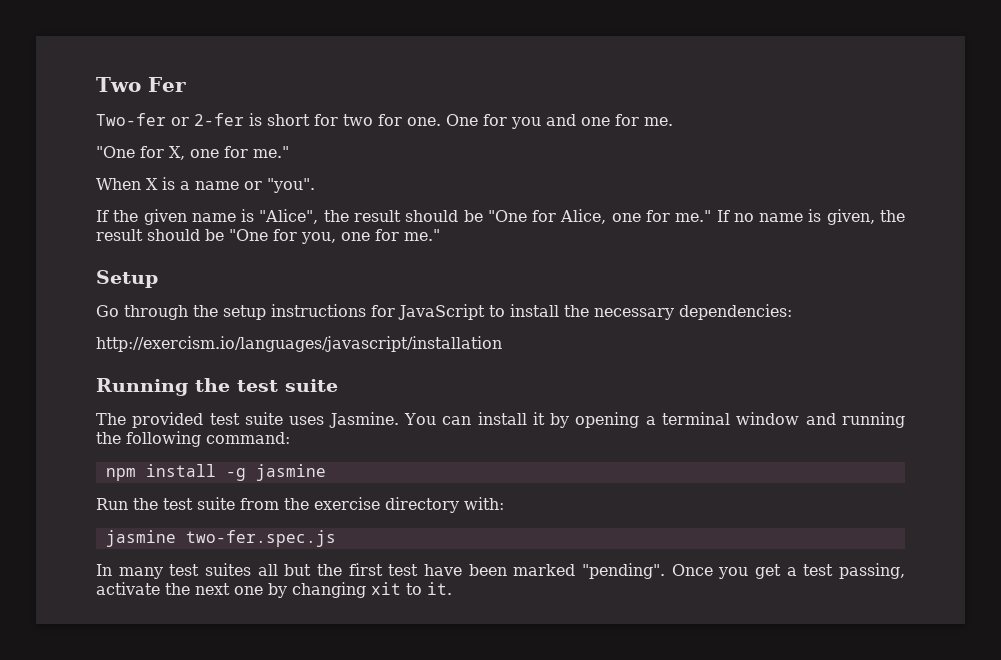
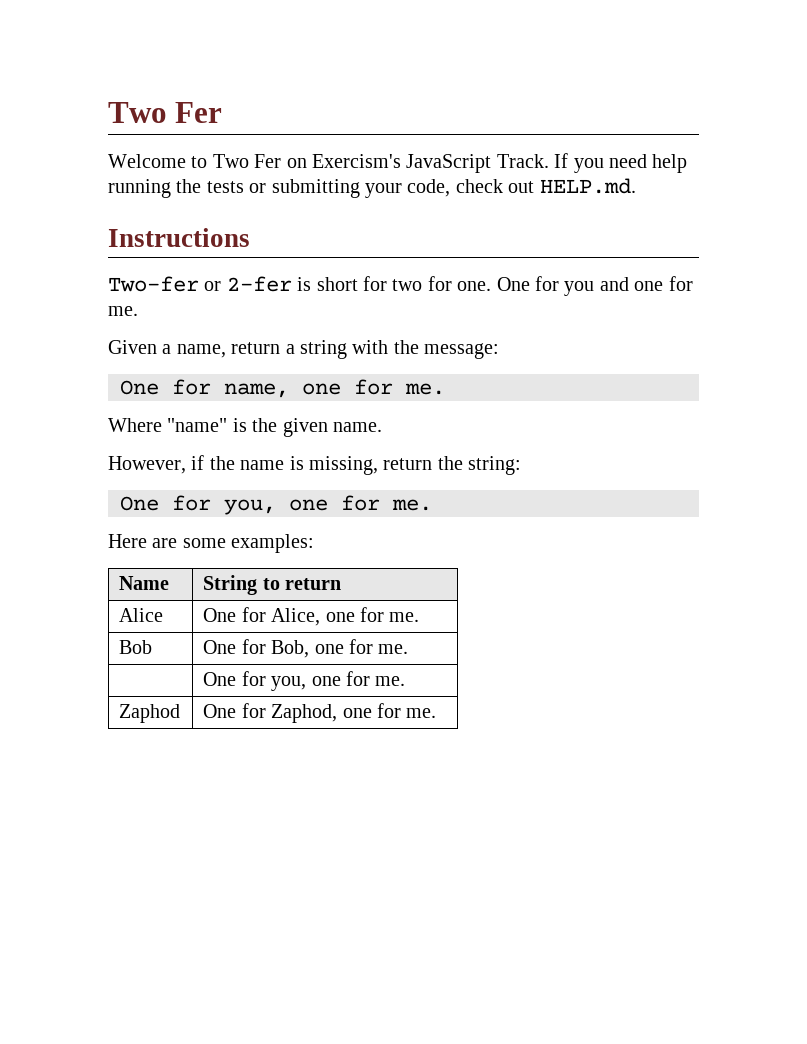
[96,77,186,92] Two Fer -> [108,102,223,123] [108,153,688,173] [108,178,636,198] [108,228,250,247] Two Fer // Welcome to Two Fer on Exercism's JavaScript Track. If you need help running the tests or submitting your code, check out HELP.md. // Instructions
[96,146,289,160] [96,177,315,193] [96,209,906,225] [96,229,440,244] [96,270,158,288] [96,304,792,320] [96,336,502,352] [96,378,338,396] [96,412,905,428] [96,431,290,447] [105,464,326,481] [96,497,504,513] [105,530,336,547] [96,563,905,579] [96,582,452,598] "One for X, one for me." // When X is a name or "you". // If the given name is "Alice", the result should be "One for Alice, one for me." If no name is given, the result should be "One for you, one for me." // Setup // Go through the setup instructions for JavaScript to install the necessary dependencies: // http://exercism.io/languages/javascript/installation // Running the test suite // The provided test suite uses Jasmine. You can install it by opening a terminal window and running the following command: // npm install -g jasmine // Run the test suite from the exercise directory with: // jasmine two-fer.spec.js // In many test suites all but the first test have been marked "pending". Once you get a test passing, activate the next one by changing xit to it. -> [108,340,500,359] [120,379,445,398] [108,418,382,437] [108,455,522,475] [120,495,432,515] [108,534,315,553] [119,576,170,590] [203,575,342,595] [119,608,164,622] [203,607,420,626] [119,640,153,654] [203,639,409,658] [203,671,406,691] [119,704,181,723] [203,703,437,723] Given a name, return a string with the message: // One for name, one for me. // Where "name" is the given name. // However, if the name is missing, return the string: // One for you, one for me. // Here are some examples: // Name | String to return // Alice | One for Alice, one for me. // Bob | One for Bob, one for me. // | One for you, one for me. // Zaphod | One for Zaphod, one for me.

